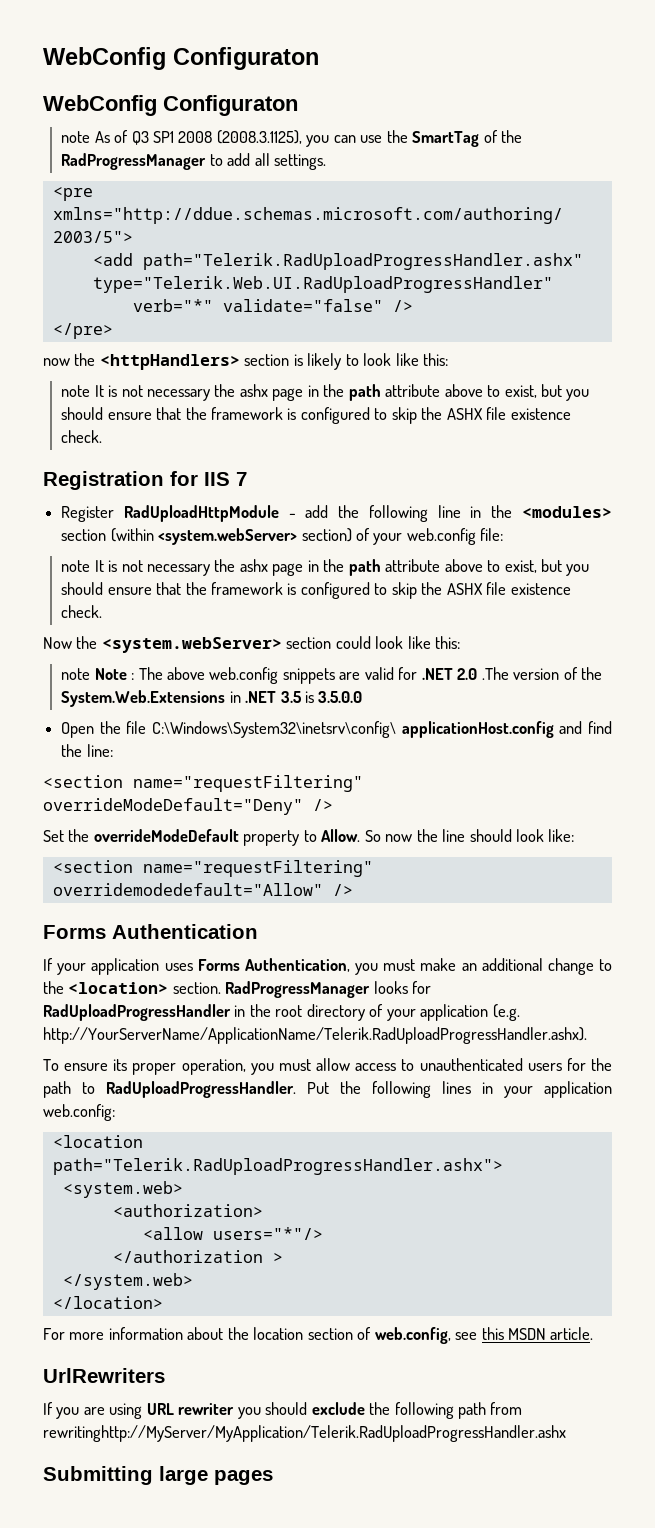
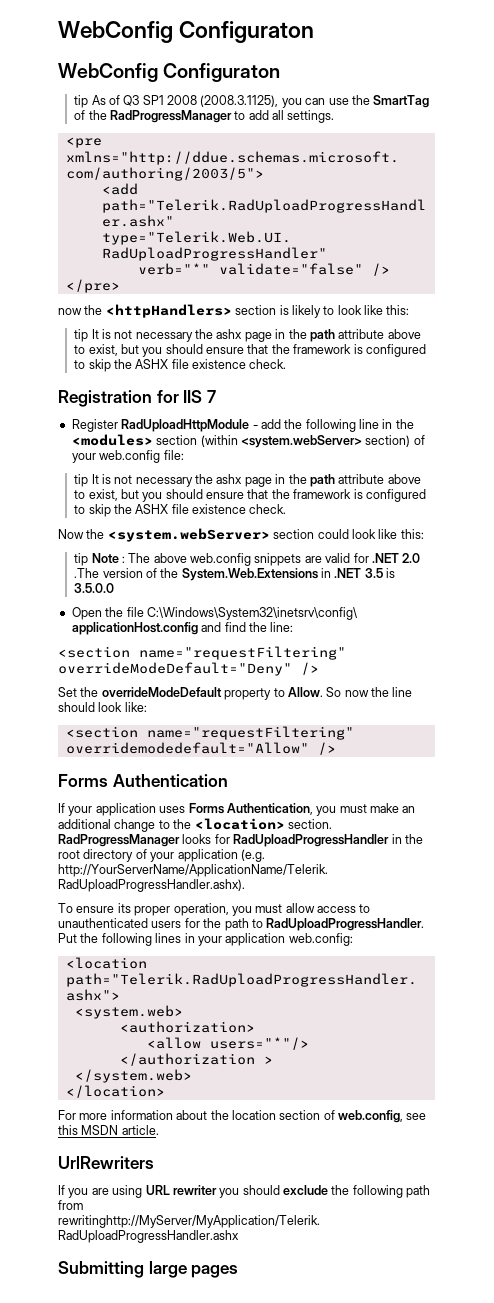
[61,131,91,143] note -> [74,95,89,108] tip
[61,385,91,397] note -> [74,329,89,342] tip
[61,560,91,572] note -> [74,474,89,487] tip
[61,668,91,680] note -> [74,553,89,566] tip

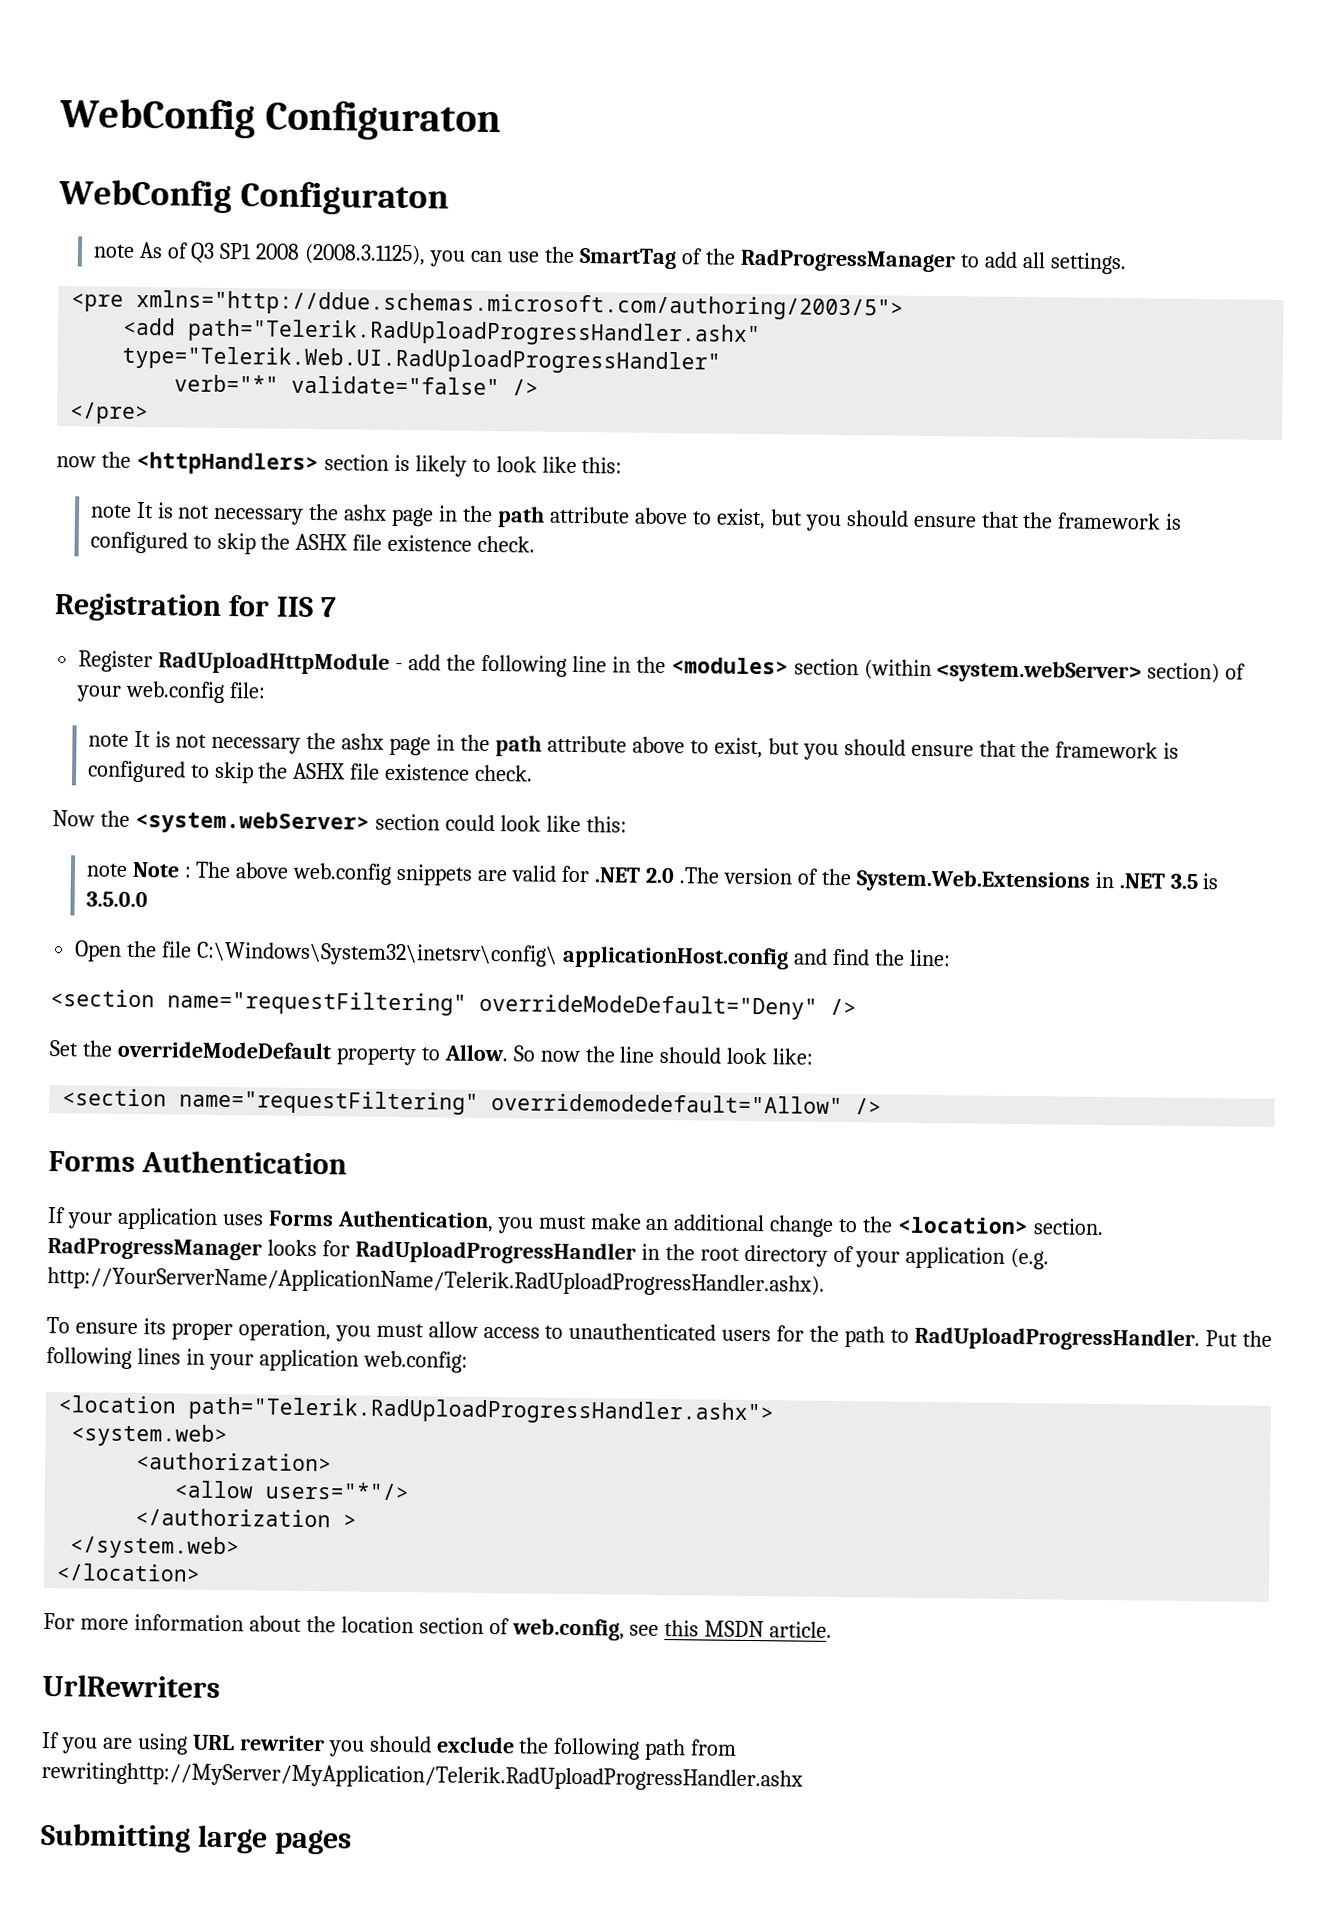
[74,95,89,108] tip -> [92,244,135,258] note
[74,329,89,342] tip -> [89,504,132,518] note
[74,474,89,487] tip -> [87,733,129,747] note
[74,553,89,566] tip -> [85,863,128,877] note

